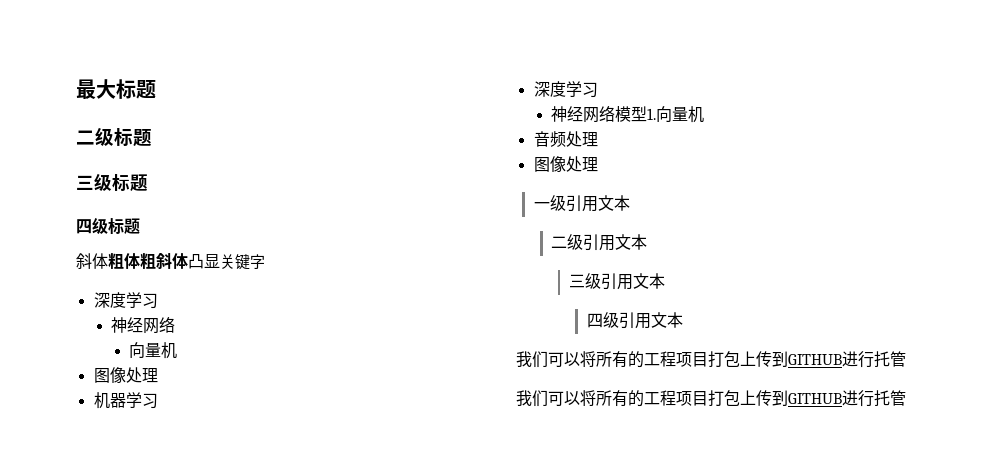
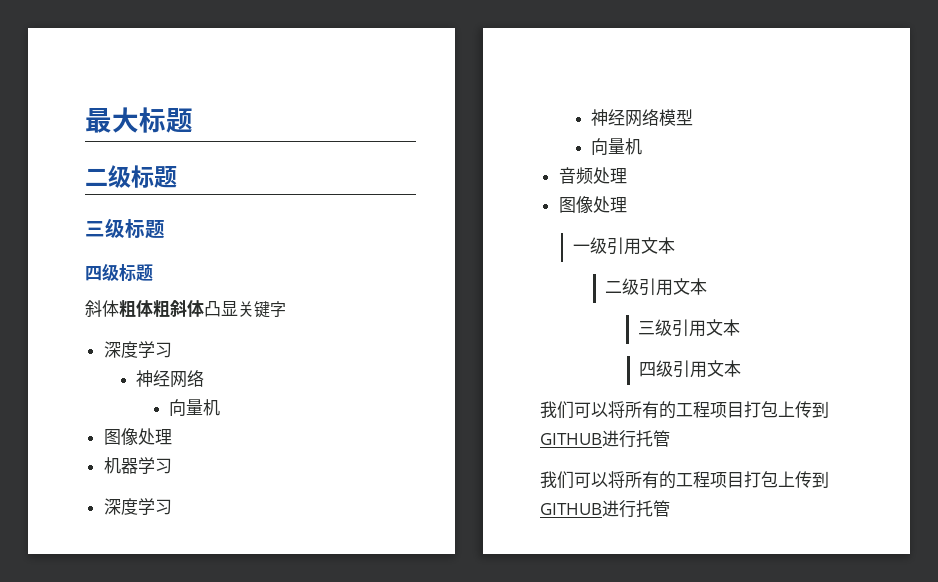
[647,108,657,120] 1. -> (694, 117) //

